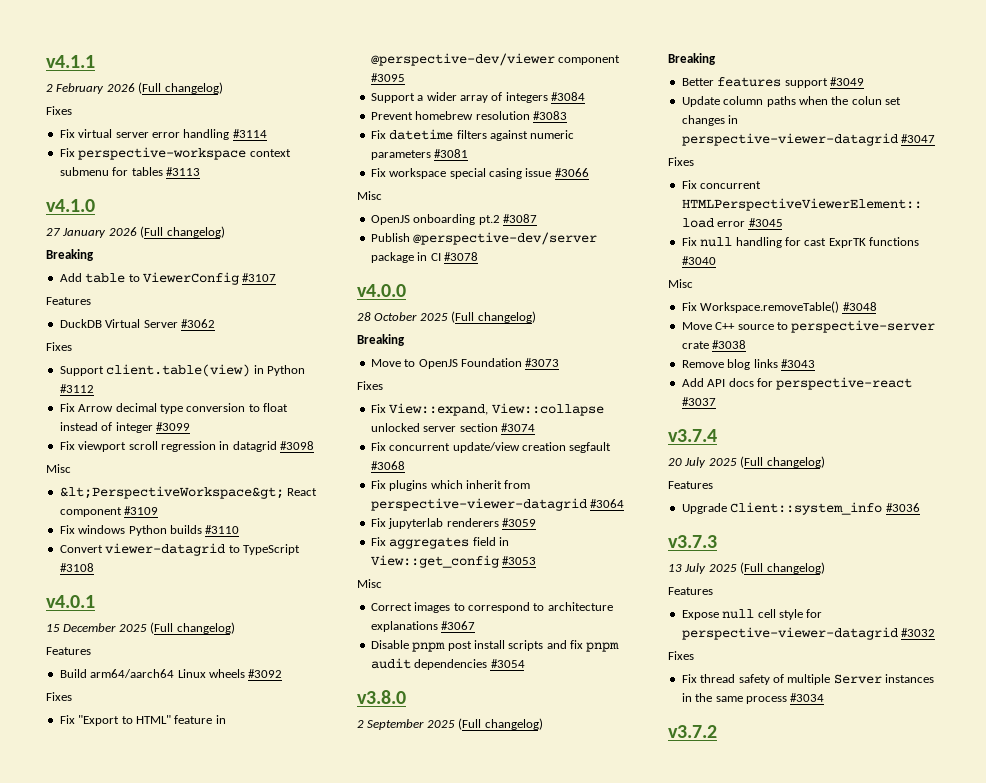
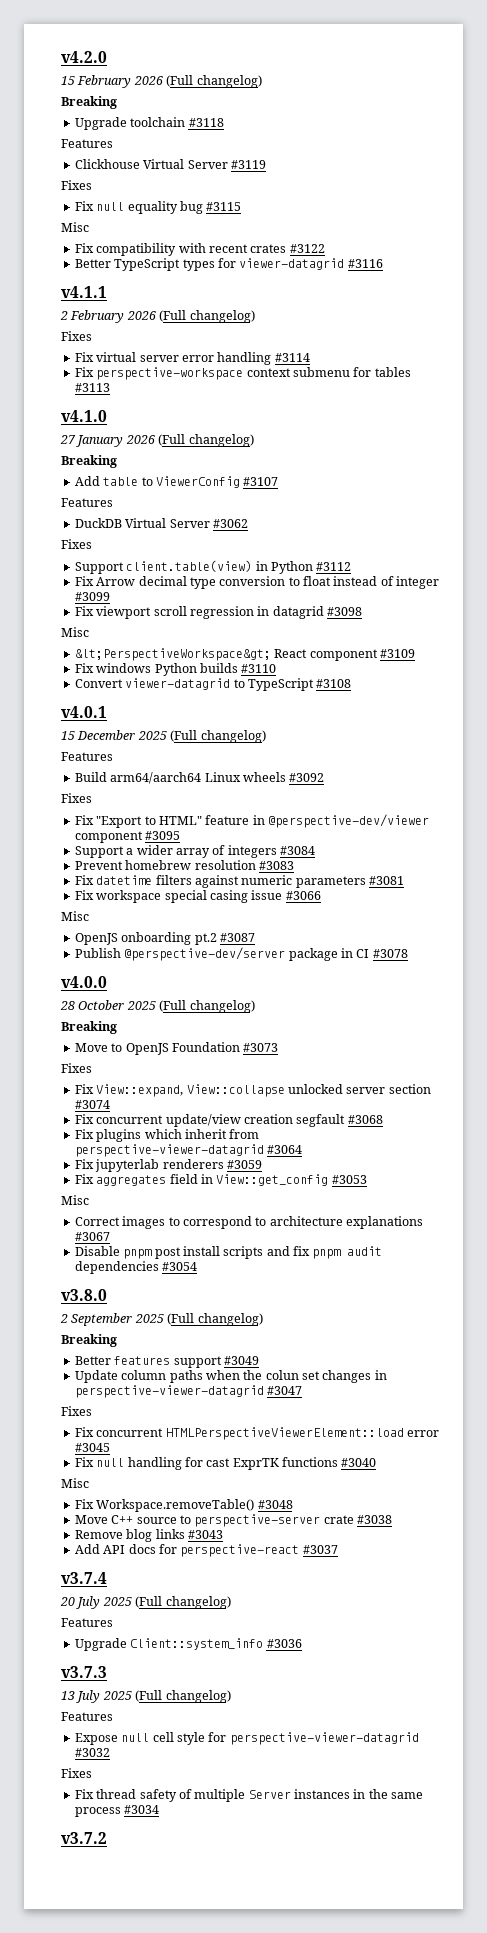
(46, 61) none -> [61,51,107,63] [61,75,262,88] [61,96,117,109] [74,117,224,130] [61,139,113,148] [74,159,266,169] [61,180,92,190] [74,201,242,214] [61,222,89,232] [74,243,325,256] [74,258,383,271] v4.2.0 // 15 February 2026 (Full changelog) // Breaking // Upgrade toolchain #3118 // Features // Clickhouse Virtual Server #3119 // Fixes // Fix null equality bug #3115 // Misc // Fix compatibility with recent crates #3122 // Better TypeScript types for viewer-datagrid #3116 //

